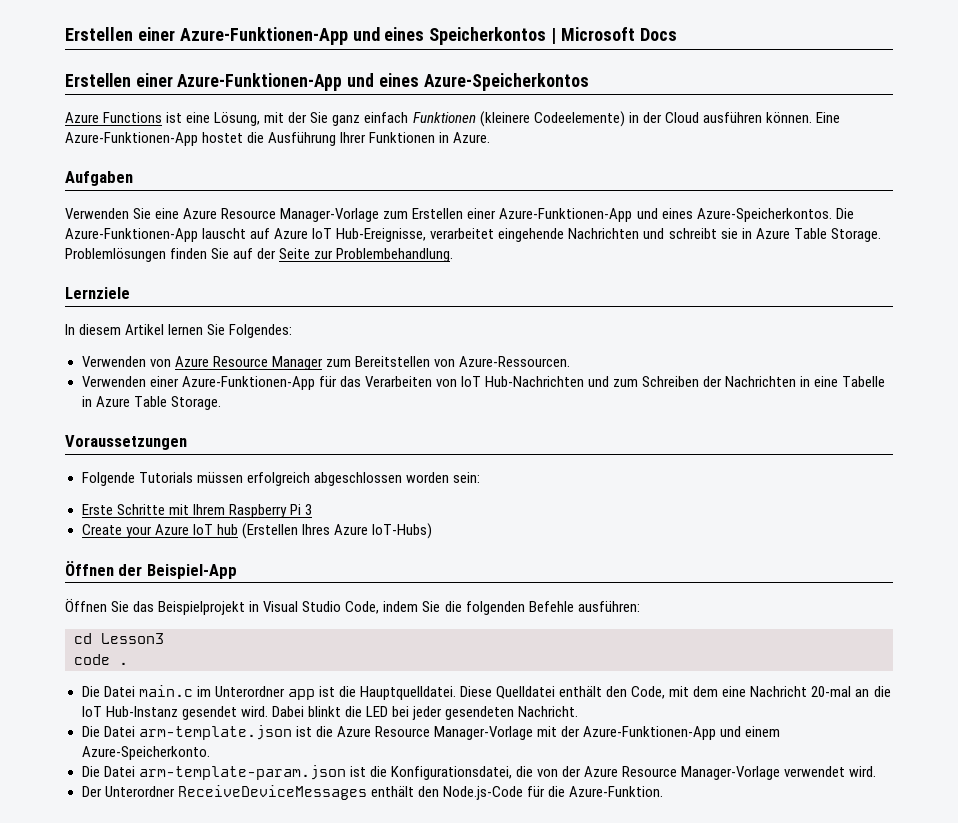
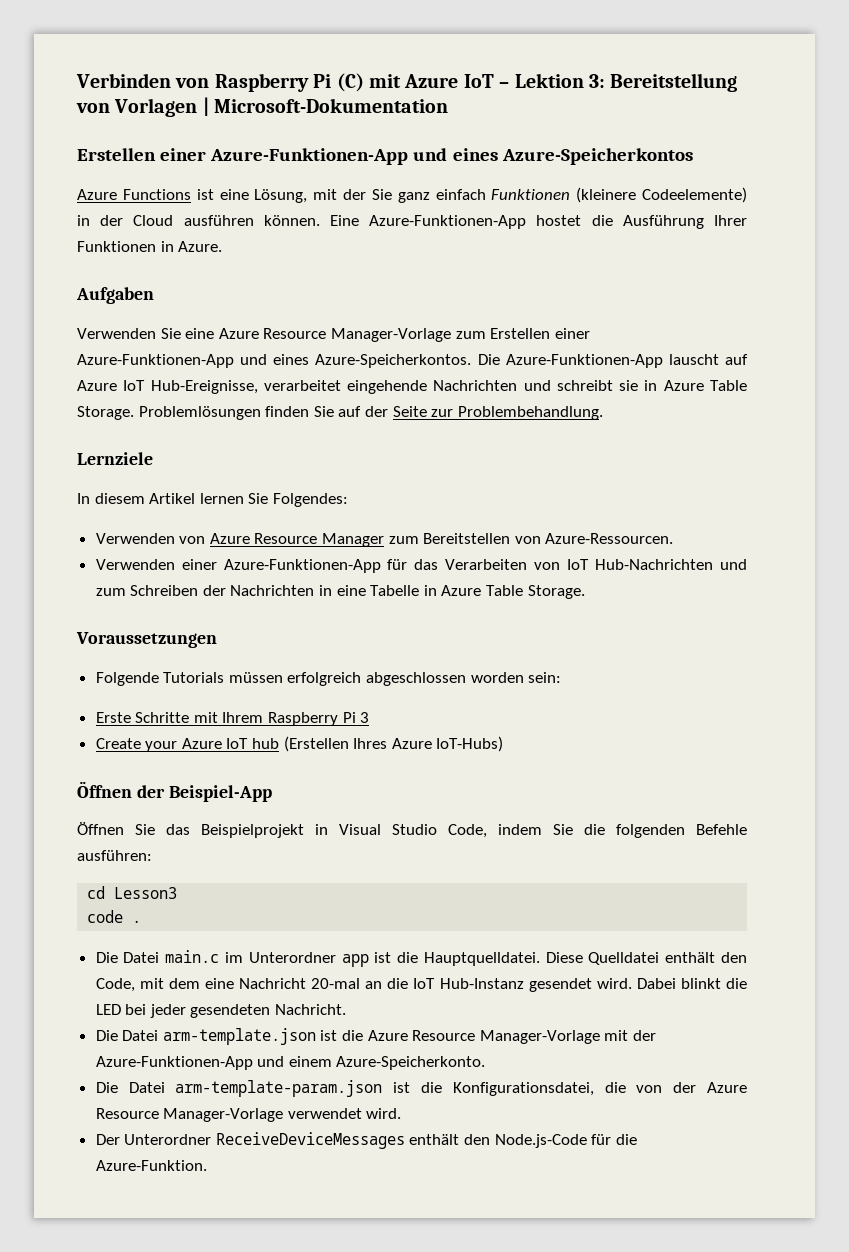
[65,27,677,45] Erstellen einer Azure-Funktionen-App und eines Speicherkontos | Microsoft Docs -> [76,73,738,92] [76,97,449,117] Verbinden von Raspberry Pi (C) mit Azure IoT – Lektion 3: Bereitstellung von Vorlagen | Microsoft-Dokumentation

